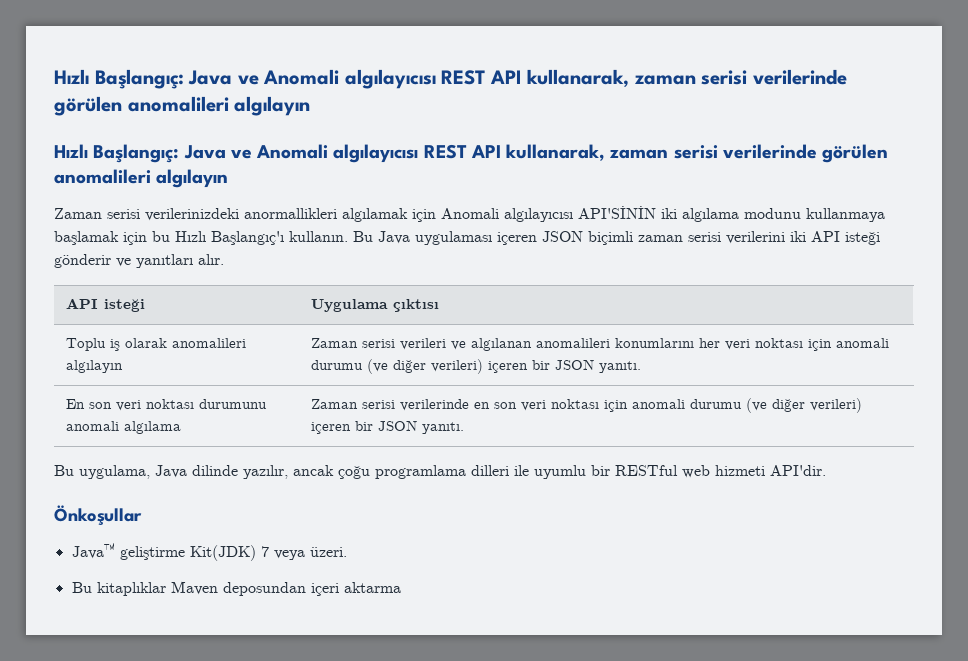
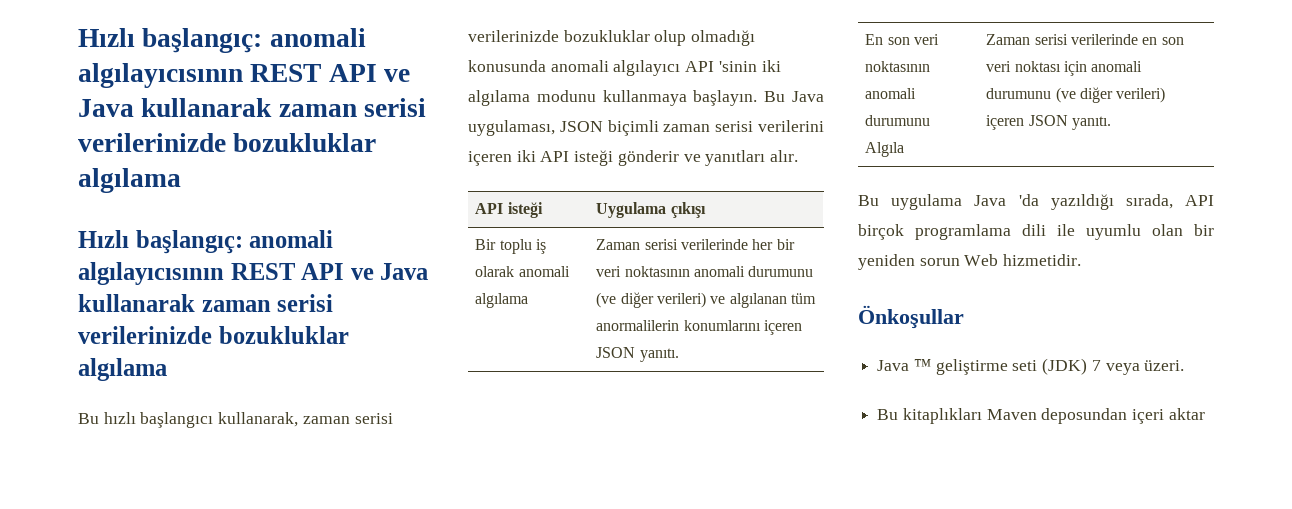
[54,69,847,89] [54,96,311,116] [54,144,889,163] [54,169,229,188] [54,206,885,222] [54,231,537,245] Hızlı Başlangıç: Java ve Anomali algılayıcısı REST API kullanarak, zaman serisi verilerinde görülen anomalileri algılayın // Hızlı Başlangıç: Java ve Anomali algılayıcısı REST API kullanarak, zaman serisi verilerinde görülen anomalileri algılayın // Zaman serisi verilerinizdeki anormallikleri algılamak için Anomali algılayıcısı API'SİNİN iki algılama modunu kullanmaya başlamak için bu Hızlı Başlangıç'ı kullanın. Bu Java uygulaması içeren -> [78,28,366,53] [78,63,411,88] [78,98,427,117] [78,133,377,152] [78,168,181,193] [78,230,334,254] [78,262,429,285] [78,294,334,312] [78,326,349,344] [78,358,167,381] [78,412,393,428] [468,30,756,46] [468,60,781,76] [468,90,824,106] [468,120,555,136] Hızlı başlangıç: anomali algılayıcısının REST API ve Java kullanarak zaman serisi verilerinizde bozukluklar algılama // Hızlı başlangıç: anomali algılayıcısının REST API ve Java kullanarak zaman serisi verilerinizde bozukluklar algılama // Bu hızlı başlangıcı kullanarak, zaman serisi verilerinizde bozukluklar olup olmadığı konusunda anomali algılayıcı API 'sinin iki algılama modunu kullanmaya başlayın. Bu Java uygulaması,
(785, 237) none -> [468,151,512,166] içeren
[393,299,440,312] [66,338,247,351] [66,360,124,373] [311,338,890,351] [311,359,551,374] çıktısı // Toplu iş olarak anomalileri algılayın | Zaman serisi verileri ve algılanan anomalileri konumlarını her veri noktası için anomali durumu (ve diğer verileri) içeren bir -> [670,202,706,218] [475,239,547,254] [475,266,570,277] [475,293,529,308] [596,239,795,250] [596,266,814,277] [596,292,816,308] [596,320,803,335] çıkışı // Bir toplu iş olarak anomali algılama | Zaman serisi verilerinde her bir veri noktasının anomali durumunu (ve diğer verileri) ve algılanan tüm anormalilerin konumlarını içeren
[146,399,268,409] [66,421,182,434] noktası durumunu anomali algılama -> [865,61,931,72] [865,88,917,99] [865,115,931,126] [865,142,905,157] noktasının anomali durumunu Algıla
[690,398,863,413] [311,421,374,434] durumu (ve diğer verileri) içeren bir -> [986,87,1166,103] [986,115,1025,130] durumunu (ve diğer verileri) içeren
[79,465,826,479] [54,505,142,526] [71,543,256,561] uygulama, Java dilinde yazılır, ancak çoğu programlama dilleri ile uyumlu bir RESTful web hizmeti API'dir. // Önkoşullar // Java™ geliştirme Kit(JDK) -> [891,194,1214,210] [858,224,1214,240] [858,254,1082,270] [858,305,964,329] [877,358,1088,375] uygulama Java 'da yazıldığı sırada, API birçok programlama dili ile uyumlu olan bir yeniden sorun Web hizmetidir. // Önkoşullar // Java ™ geliştirme seti (JDK)
[96,582,166,596] kitaplıklar -> [902,408,982,424] kitaplıkları
[343,582,401,593] aktarma -> [1168,408,1205,420] aktar

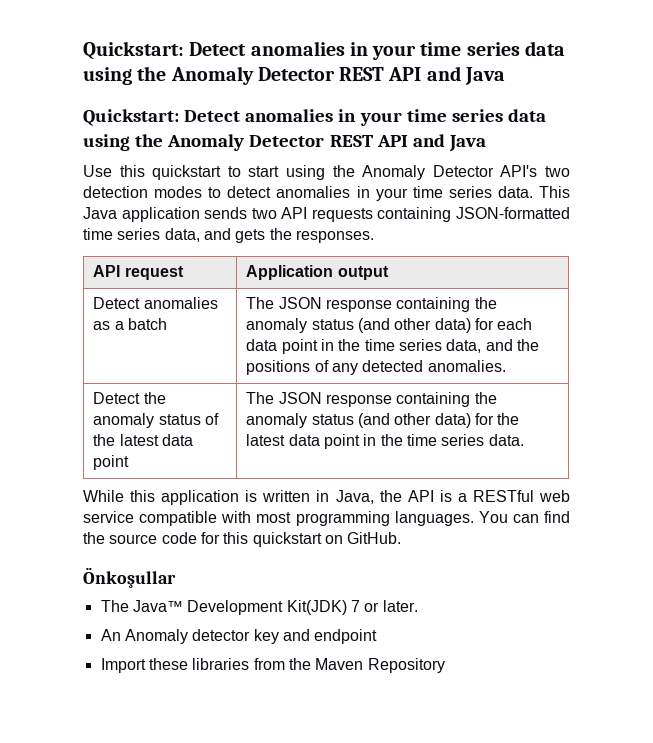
[78,28,366,53] [78,63,411,88] [78,98,427,117] [78,133,377,152] [78,168,181,193] [78,230,334,254] [78,262,429,285] [78,294,334,312] [78,326,349,344] [78,358,167,381] [78,412,393,428] [468,30,756,46] [468,60,781,76] [468,90,824,106] [468,120,824,136] [468,150,799,166] [475,202,543,218] [596,202,706,218] [475,239,547,254] [475,266,570,277] [475,293,529,308] [596,239,795,250] [596,266,814,277] [596,292,816,308] [596,320,803,335] [596,347,679,362] [865,34,940,45] [865,61,931,72] [865,88,917,99] [865,115,931,126] [865,142,905,157] [986,34,1184,45] [986,61,1143,76] [986,87,1166,103] [986,115,1112,130] [858,194,1214,210] [858,224,1214,240] [858,254,1082,270] [858,305,964,329] [877,358,1185,375] [877,408,1205,424] Hızlı başlangıç: anomali algılayıcısının REST API ve Java kullanarak zaman serisi verilerinizde bozukluklar algılama // Hızlı başlangıç: anomali algılayıcısının REST API ve Java kullanarak zaman serisi verilerinizde bozukluklar algılama // Bu hızlı başlangıcı kullanarak, zaman serisi verilerinizde bozukluklar olup olmadığı konusunda anomali algılayıcı API 'sinin iki algılama modunu kullanmaya başlayın. Bu Java uygulaması, JSON biçimli zaman serisi verilerini içeren iki API isteği gönderir ve yanıtları alır. // API isteği | Uygulama çıkışı // Bir toplu iş olarak anomali algılama | Zaman serisi verilerinde her bir veri noktasının anomali durumunu (ve diğer verileri) ve algılanan tüm anormalilerin konumlarını içeren JSON yanıtı. // En son veri noktasının anomali durumunu Algıla | Zaman serisi verilerinde en son veri noktası için anomali durumunu (ve diğer verileri) içeren JSON yanıtı. // Bu uygulama Java 'da yazıldığı sırada, API birçok programlama dili ile uyumlu olan bir yeniden sorun Web hizmetidir. // Önkoşullar // Java ™ geliştirme seti (JDK) 7 veya üzeri. // Bu kitaplıkları Maven deposundan içeri aktar -> [83,41,565,60] [83,66,505,85] [83,109,546,126] [83,134,486,152] [83,165,570,180] [83,186,571,201] [83,207,570,222] [83,228,374,243] [93,265,184,280] [246,265,389,280] [93,297,218,309] [93,318,168,330] [246,297,497,312] [246,318,533,333] [246,339,539,354] [246,360,506,375] [93,392,166,404] [93,413,220,428] [93,434,194,446] [93,455,130,470] [246,392,497,407] [246,413,520,428] [246,434,524,449] [83,490,570,505] [83,511,570,526] [83,532,402,547] [83,567,176,588] [100,600,418,615] [100,629,378,644] [100,658,445,673] Quickstart: Detect anomalies in your time series data using the Anomaly Detector REST API and Java // Quickstart: Detect anomalies in your time series data using the Anomaly Detector REST API and Java // Use this quickstart to start using the Anomaly Detector API's two detection modes to detect anomalies in your time series data. This Java application sends two API requests containing JSON-formatted time series data, and gets the responses. // API request | Application output // Detect anomalies as a batch | The JSON response containing the anomaly status (and other data) for each data point in the time series data, and the positions of any detected anomalies. // Detect the anomaly status of the latest data point | The JSON response containing the anomaly status (and other data) for the latest data point in the time series data. // While this application is written in Java, the API is a RESTful web service compatible with most programming languages. You can find the source code for this quickstart on GitHub. // Önkoşullar // The Java™ Development Kit(JDK) 7 or later. // An Anomaly detector key and endpoint // Import these libraries from the Maven Repository

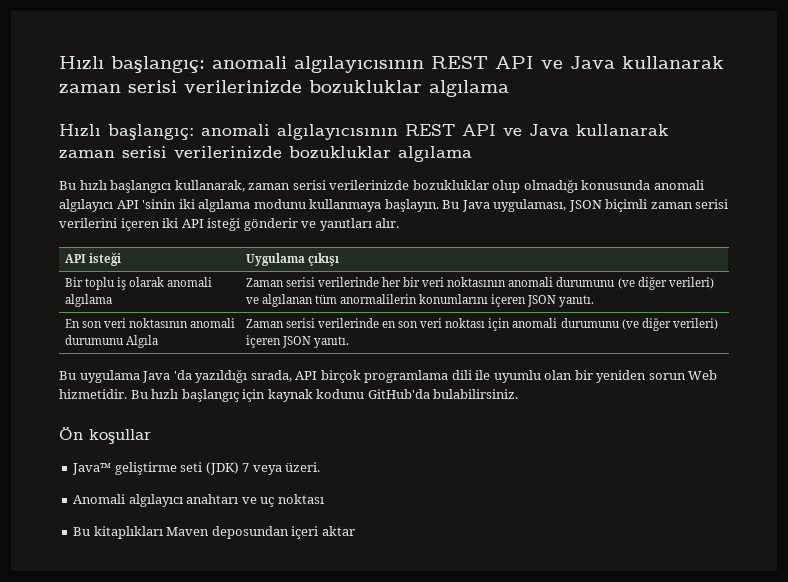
[83,41,565,60] [83,66,505,85] [83,109,546,126] [83,134,486,152] [83,165,570,180] [83,186,571,201] [83,207,570,222] [83,228,374,243] [93,265,184,280] [246,265,389,280] [93,297,218,309] [93,318,168,330] [246,297,497,312] [246,318,533,333] [246,339,539,354] [246,360,506,375] [93,392,166,404] [93,413,220,428] [93,434,194,446] [93,455,130,470] [246,392,497,407] [246,413,520,428] [246,434,524,449] [83,490,570,505] [83,511,570,526] [83,532,402,547] [83,567,176,588] [100,600,418,615] [100,629,378,644] [100,658,445,673] Quickstart: Detect anomalies in your time series data using the Anomaly Detector REST API and Java // Quickstart: Detect anomalies in your time series data using the Anomaly Detector REST API and Java // Use this quickstart to start using the Anomaly Detector API's two detection modes to detect anomalies in your time series data. This Java application sends two API requests containing JSON-formatted time series data, and gets the responses. // API request | Application output // Detect anomalies as a batch | The JSON response containing the anomaly status (and other data) for each data point in the time series data, and the positions of any detected anomalies. // Detect the anomaly status of the latest data point | The JSON response containing the anomaly status (and other data) for the latest data point in the time series data. // While this application is written in Java, the API is a RESTful web service compatible with most programming languages. You can find the source code for this quickstart on GitHub. // Önkoşullar // The Java™ Development Kit(JDK) 7 or later. // An Anomaly detector key and endpoint // Import these libraries from the Maven Repository -> [59,56,724,73] [59,80,509,97] [59,124,669,140] [59,146,472,162] [59,179,704,193] [59,199,729,212] [59,217,400,231] [64,252,121,266] [245,253,339,266] [64,277,213,290] [64,294,112,307] [245,276,714,290] [245,294,595,307] [64,318,236,328] [64,335,158,348] [245,317,718,331] [245,335,349,348] [59,369,718,383] [59,389,519,402] [59,427,151,444] [72,462,321,475] [73,494,324,507] [73,526,355,539] Hızlı başlangıç: anomali algılayıcısının REST API ve Java kullanarak zaman serisi verilerinizde bozukluklar algılama // Hızlı başlangıç: anomali algılayıcısının REST API ve Java kullanarak zaman serisi verilerinizde bozukluklar algılama // Bu hızlı başlangıcı kullanarak, zaman serisi verilerinizde bozukluklar olup olmadığı konusunda anomali algılayıcı API 'sinin iki algılama modunu kullanmaya başlayın. Bu Java uygulaması, JSON biçimli zaman serisi verilerini içeren iki API isteği gönderir ve yanıtları alır. // API isteği | Uygulama çıkışı // Bir toplu iş olarak anomali algılama | Zaman serisi verilerinde her bir veri noktasının anomali durumunu (ve diğer verileri) ve algılanan tüm anormalilerin konumlarını içeren JSON yanıtı. // En son veri noktasının anomali durumunu Algıla | Zaman serisi verilerinde en son veri noktası için anomali durumunu (ve diğer verileri) içeren JSON yanıtı. // Bu uygulama Java 'da yazıldığı sırada, API birçok programlama dili ile uyumlu olan bir yeniden sorun Web hizmetidir. Bu hızlı başlangıç için kaynak kodunu GitHub'da bulabilirsiniz. // Ön koşullar // Java™ geliştirme seti (JDK) 7 veya üzeri. // Anomali algılayıcı anahtarı ve uç noktası // Bu kitaplıkları Maven deposundan içeri aktar

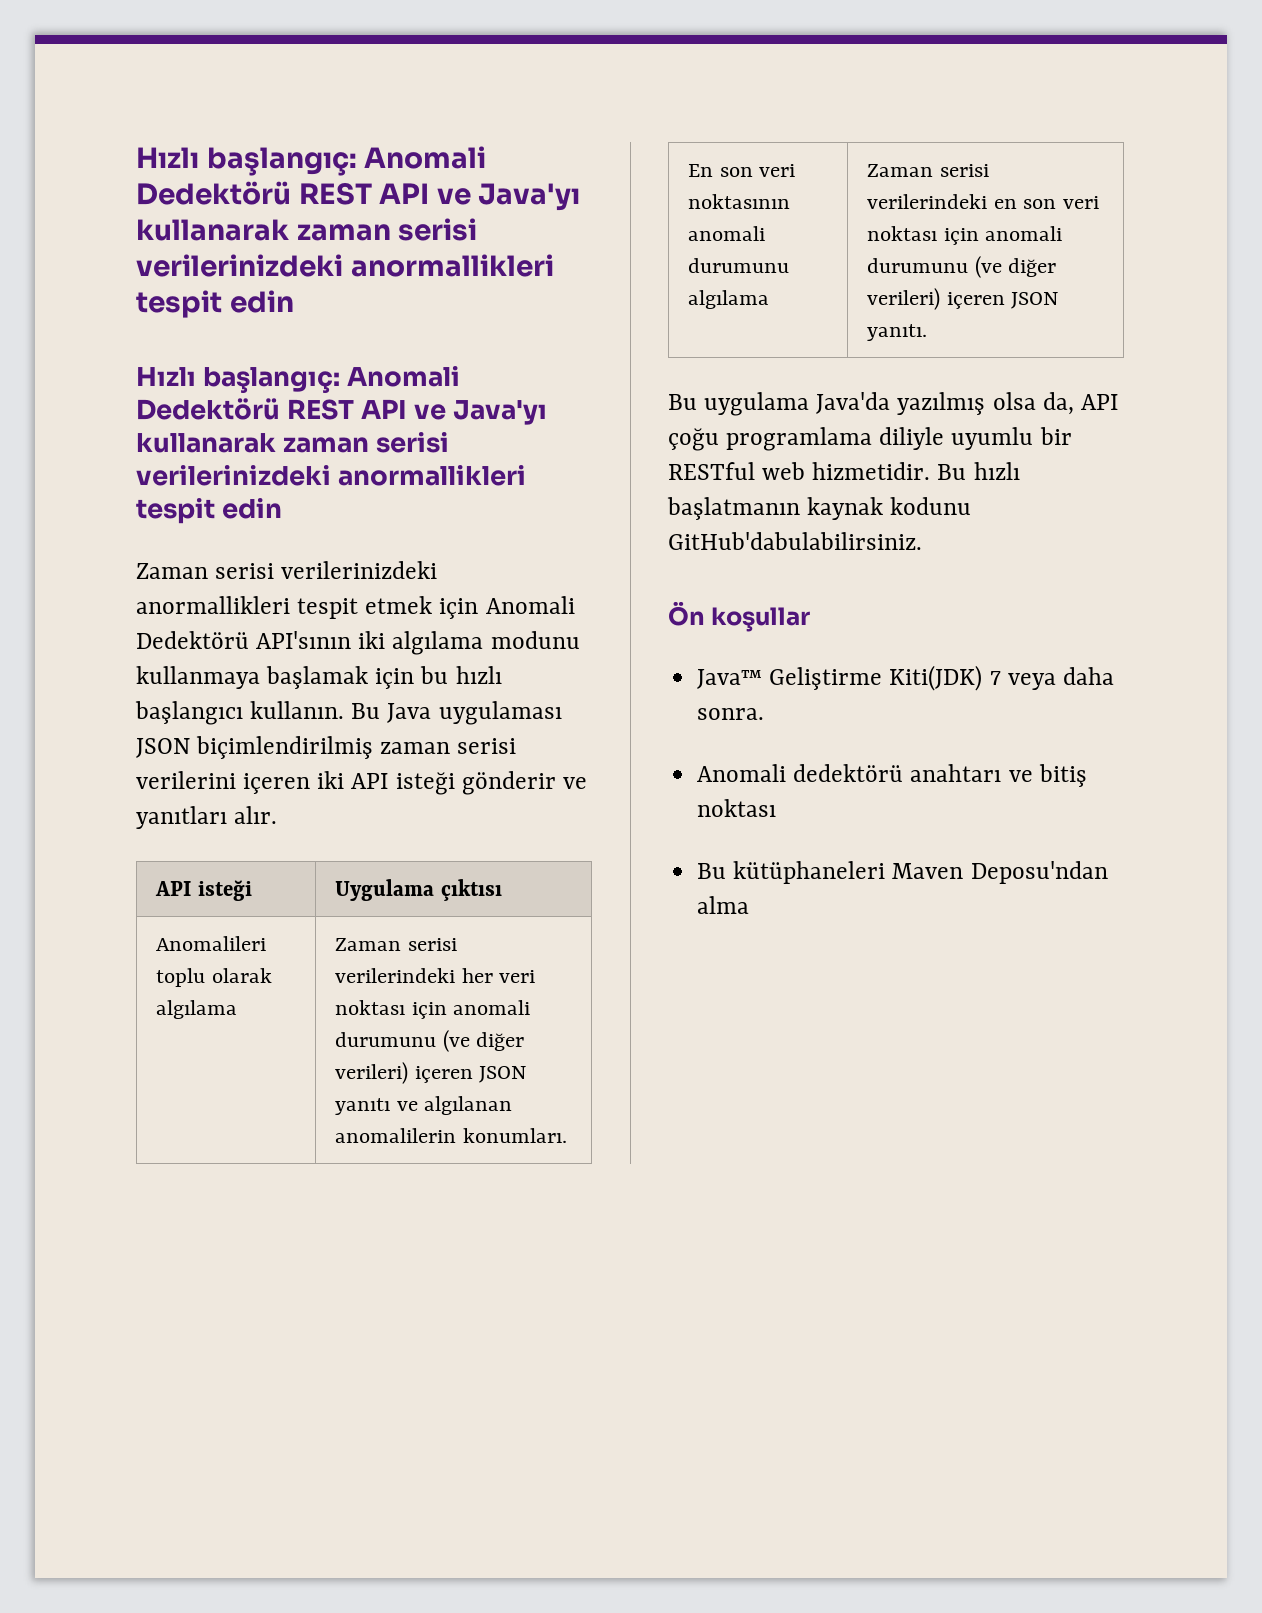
[59,56,724,73] [59,80,509,97] [59,124,669,140] [59,146,472,162] [59,179,704,193] [59,199,648,212] Hızlı başlangıç: anomali algılayıcısının REST API ve Java kullanarak zaman serisi verilerinizde bozukluklar algılama // Hızlı başlangıç: anomali algılayıcısının REST API ve Java kullanarak zaman serisi verilerinizde bozukluklar algılama // Bu hızlı başlangıcı kullanarak, zaman serisi verilerinizde bozukluklar olup olmadığı konusunda anomali algılayıcı API 'sinin iki algılama modunu kullanmaya başlayın. Bu Java uygulaması, JSON biçimli -> [136,146,487,176] [136,181,581,211] [136,218,478,241] [136,254,554,277] [136,290,294,318] [136,366,461,394] [136,398,548,425] [136,432,450,453] [136,465,527,486] [136,498,283,524] [136,561,438,579] [136,596,575,619] [136,631,580,655] [136,666,502,689] [135,701,562,725] [136,736,374,759] Hızlı başlangıç: Anomali Dedektörü REST API ve Java'yı kullanarak zaman serisi verilerinizdeki anormallikleri tespit edin // Hızlı başlangıç: Anomali Dedektörü REST API ve Java'yı kullanarak zaman serisi verilerinizdeki anormallikleri tespit edin // Zaman serisi verilerinizdeki anormallikleri tespit etmek için Anomali Dedektörü API'sının iki algılama modunu kullanmaya başlamak için bu hızlı başlangıcı kullanın. Bu Java uygulaması JSON biçimlendirilmiş
[307,253,339,266] [64,277,213,290] [64,294,112,307] [245,276,714,290] [245,294,595,307] çıkışı // Bir toplu iş olarak anomali algılama | Zaman serisi verilerinde her bir veri noktasının anomali durumunu (ve diğer verileri) ve algılanan tüm anormalilerin konumlarını içeren JSON yanıtı. -> [440,879,502,901] [156,936,267,951] [156,968,272,987] [156,1000,238,1019] [335,938,457,951] [335,968,536,983] [335,1000,531,1019] [335,1030,525,1052] [335,1062,528,1084] [335,1096,513,1115] [335,1128,567,1143] çıktısı // Anomalileri toplu olarak algılama | Zaman serisi verilerindeki her veri noktası için anomali durumunu (ve diğer verileri) içeren JSON yanıtı ve algılanan anomalilerin konumları.
[125,335,158,348] [245,318,379,328] Algıla | Zaman serisi verilerinde -> [688,290,770,309] [867,164,989,177] [867,194,988,209] algılama | Zaman serisi verilerindeki
[142,369,718,383] [59,389,519,402] [59,427,151,444] [72,462,321,475] [73,494,183,507] Java 'da yazıldığı sırada, API birçok programlama dili ile uyumlu olan bir yeniden sorun Web hizmetidir. Bu hızlı başlangıç için kaynak kodunu GitHub'da bulabilirsiniz. // Ön koşullar // Java™ geliştirme seti (JDK) 7 veya üzeri. // Anomali algılayıcı -> [816,392,1118,415] [668,427,1072,451] [668,462,1020,480] [667,497,972,520] [668,532,922,550] [668,601,811,632] [697,665,1114,691] [697,708,765,720] [697,764,904,782] Java'da yazılmış olsa da, API çoğu programlama diliyle uyumlu bir RESTful web hizmetidir. Bu hızlı başlatmanın kaynak kodunu GitHub'dabulabilirsiniz. // Ön koşullar // Java™ Geliştirme Kiti(JDK) 7 veya daha sonra. // Anomali dedektörü
[260,497,275,507] uç -> [1038,764,1087,787] bitiş
[93,526,355,539] kitaplıkları Maven deposundan içeri aktar -> [733,861,1108,884] [697,896,750,914] kütüphaneleri Maven Deposu'ndan alma

